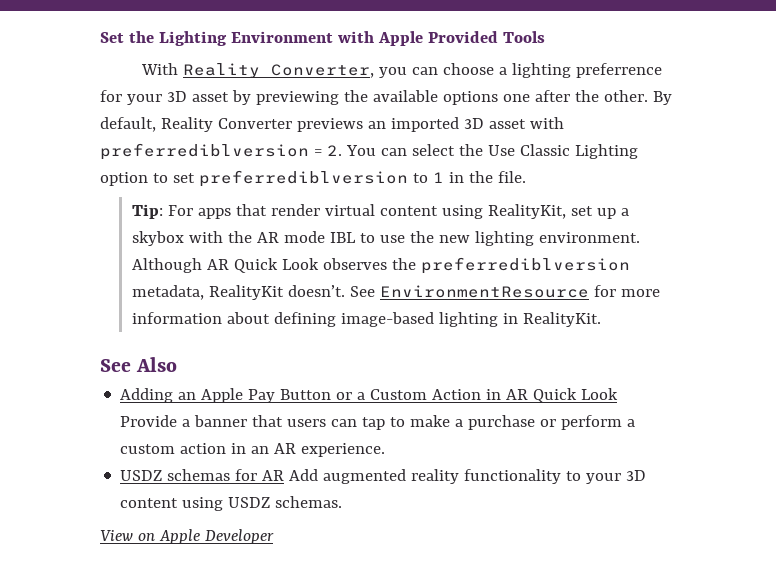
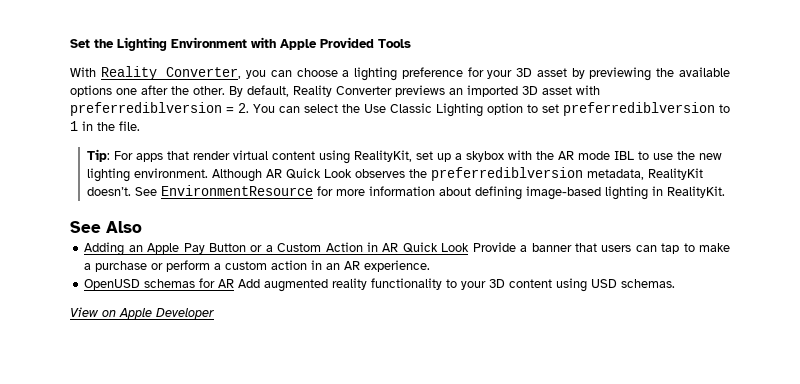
[575,63,662,78] preferrence -> [401,67,463,79] preference
[120,470,163,481] USDZ -> [84,279,141,290] OpenUSD
[228,497,271,508] USDZ -> [591,279,618,288] USD

